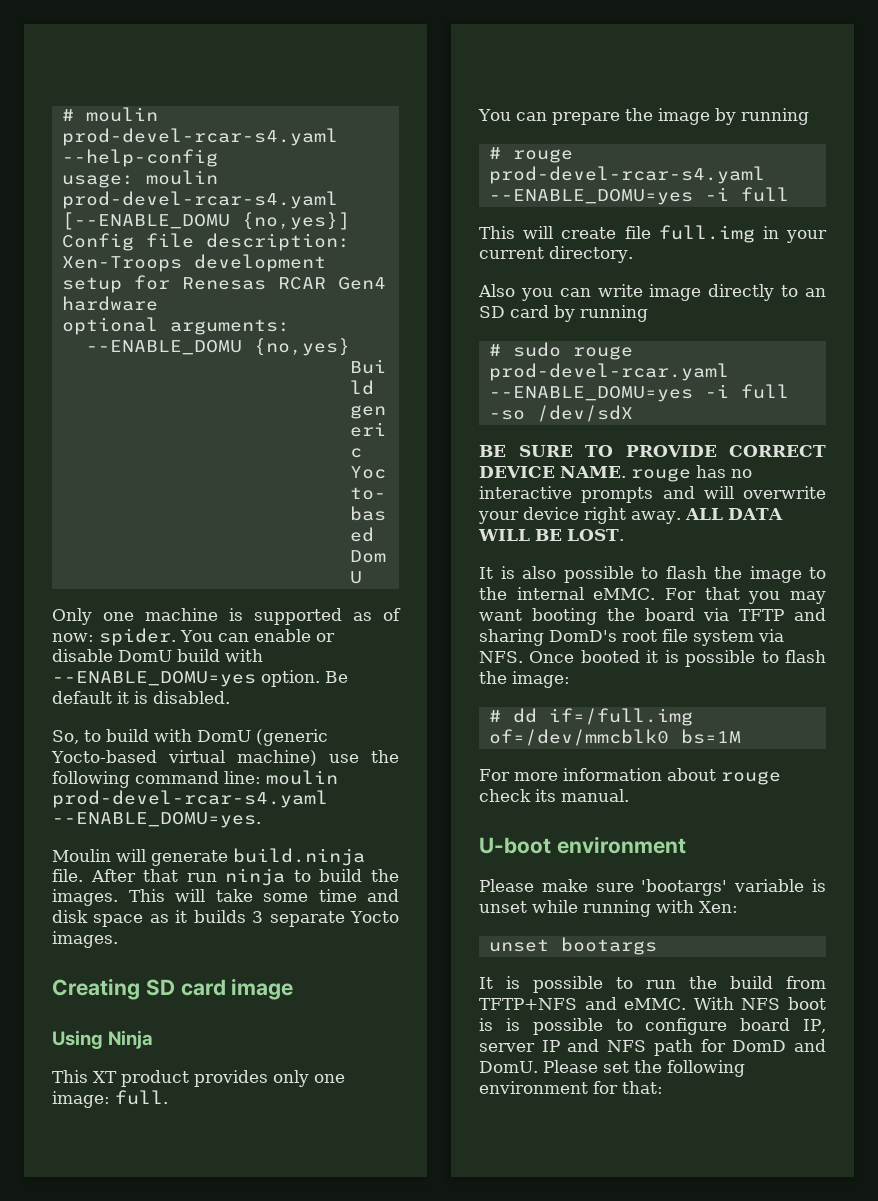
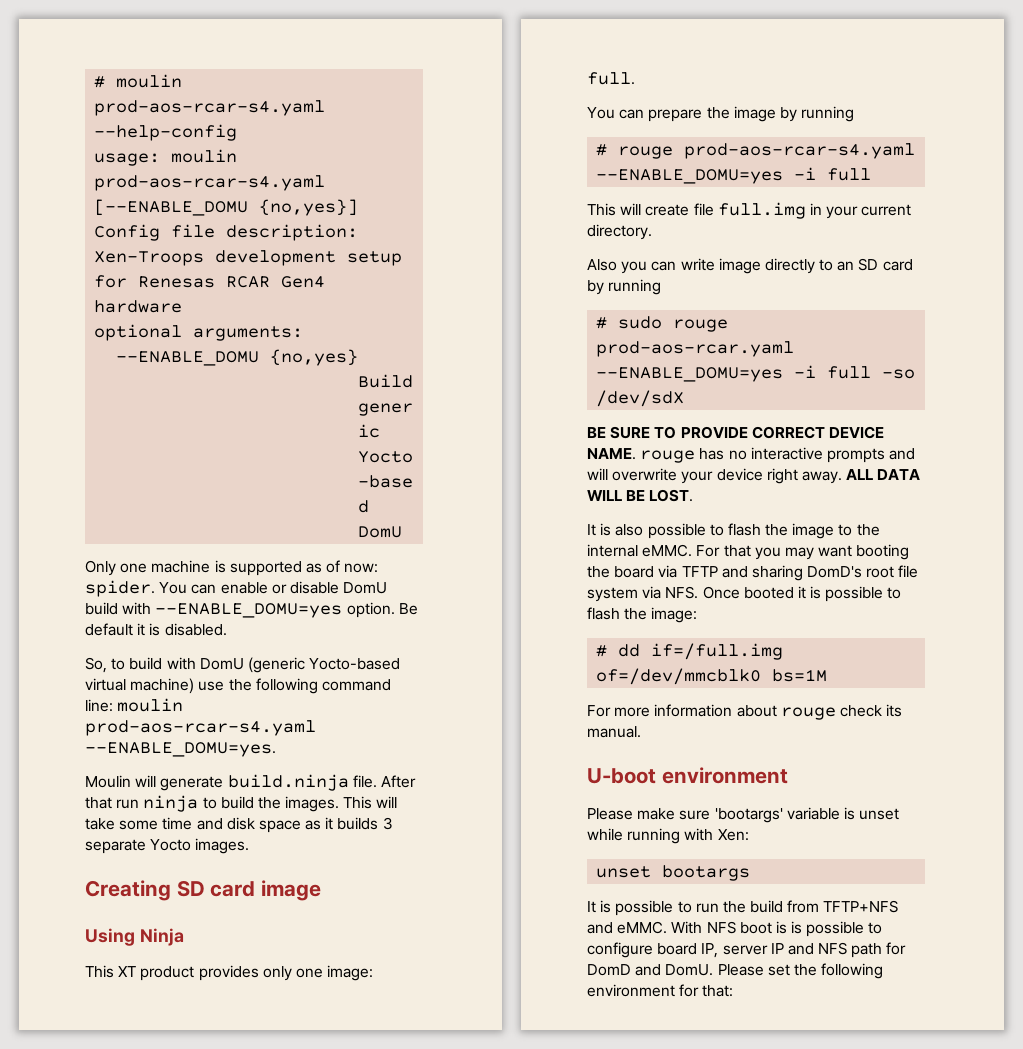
[61,128,338,146] prod-devel-rcar-s4.yaml -> [94,100,326,116] prod-aos-rcar-s4.yaml
[61,191,338,209] prod-devel-rcar-s4.yaml -> [94,175,326,191] prod-aos-rcar-s4.yaml
[52,790,328,808] prod-devel-rcar-s4.yaml -> [85,720,316,736] prod-aos-rcar-s4.yaml
[488,166,765,184] prod-devel-rcar-s4.yaml -> [684,143,916,159] prod-aos-rcar-s4.yaml
[488,363,729,381] prod-devel-rcar.yaml -> [596,341,795,357] prod-aos-rcar.yaml

